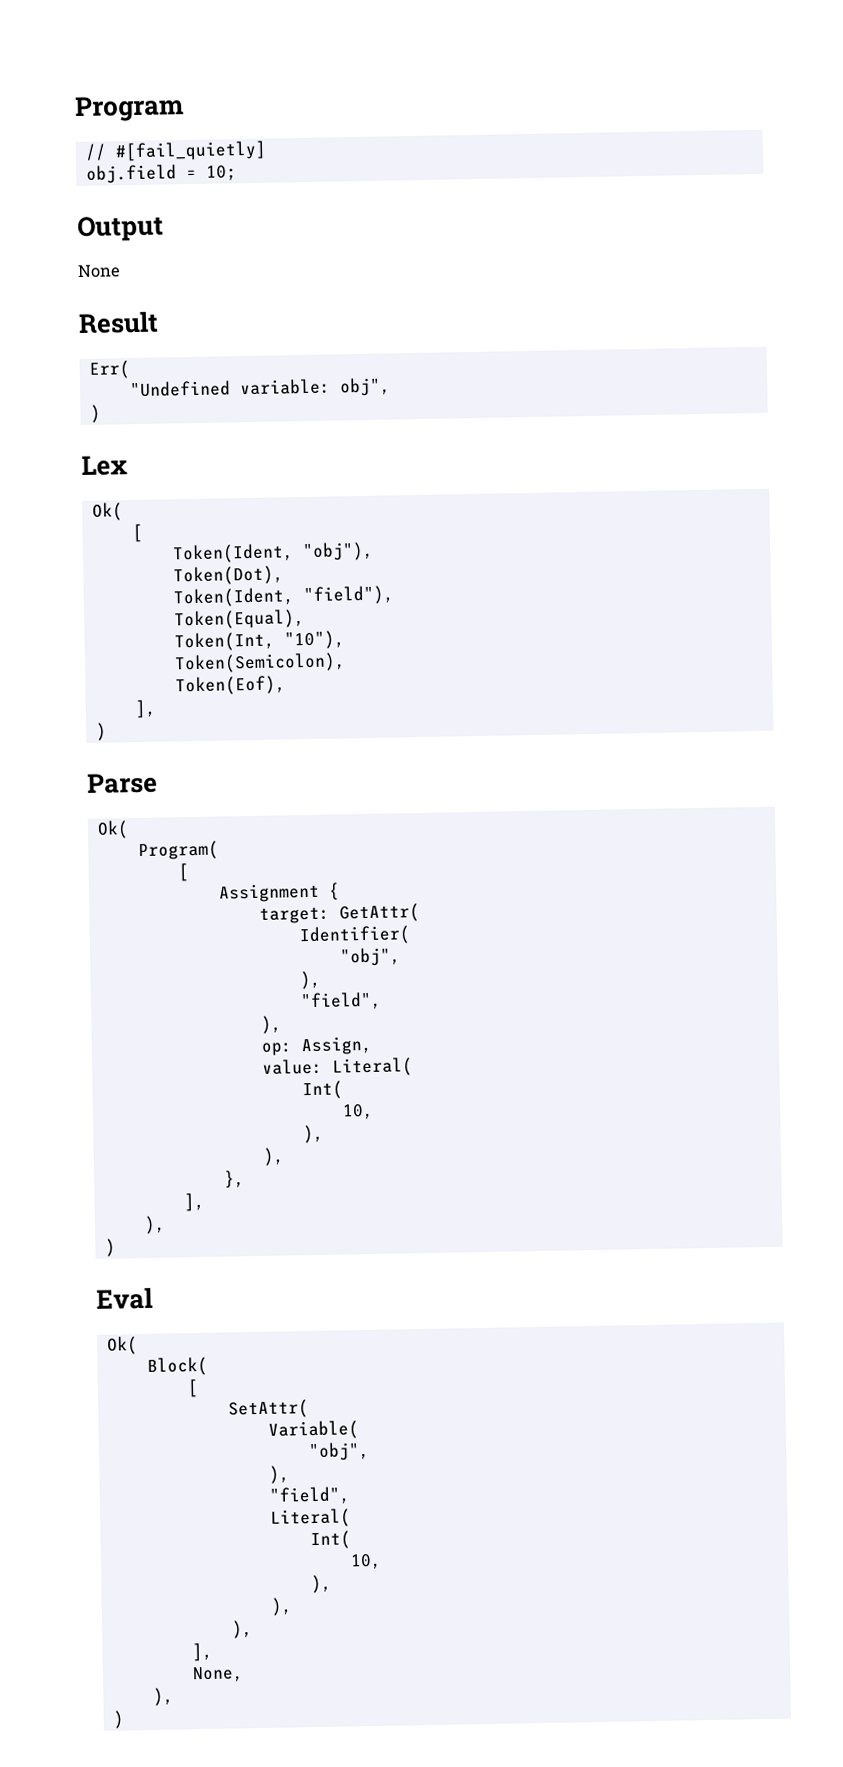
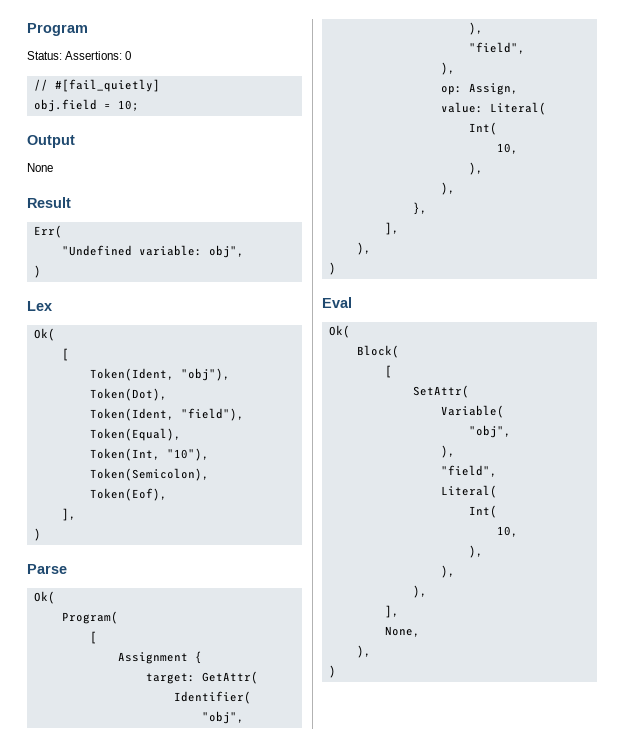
(184, 109) none -> [27,51,132,60] // Status: Assertions: 0

